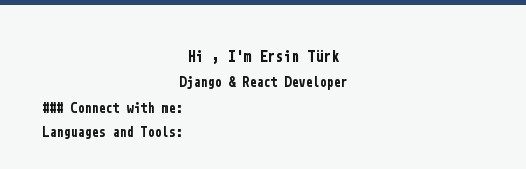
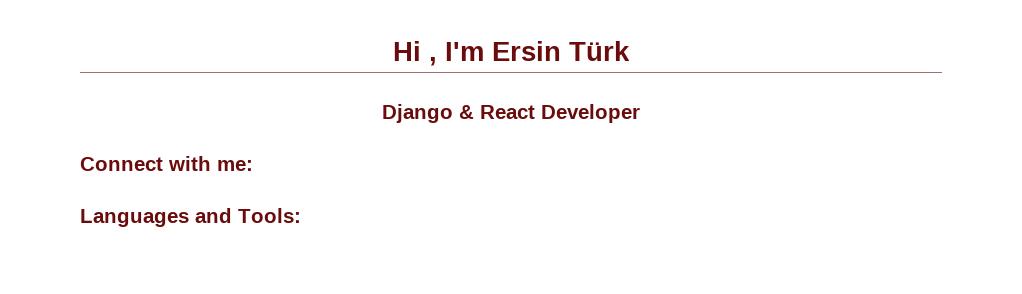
[42,102,63,113] ### -> (640, 113) none

